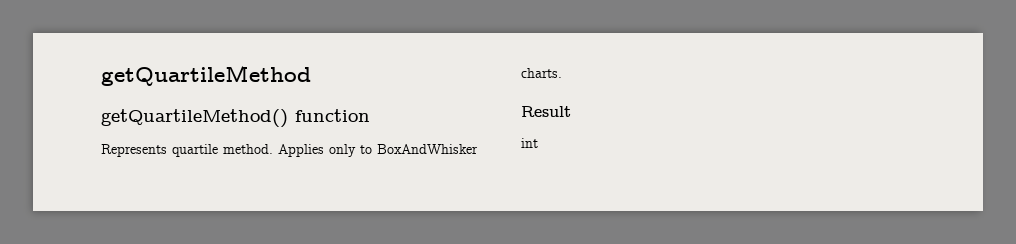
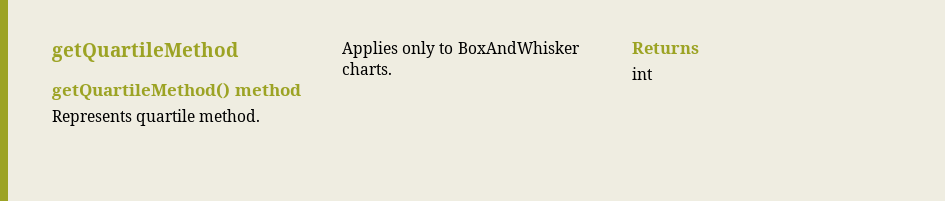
[295,109,370,122] function -> [234,84,301,96] method
[521,106,571,117] Result -> [632,42,699,54] Returns

